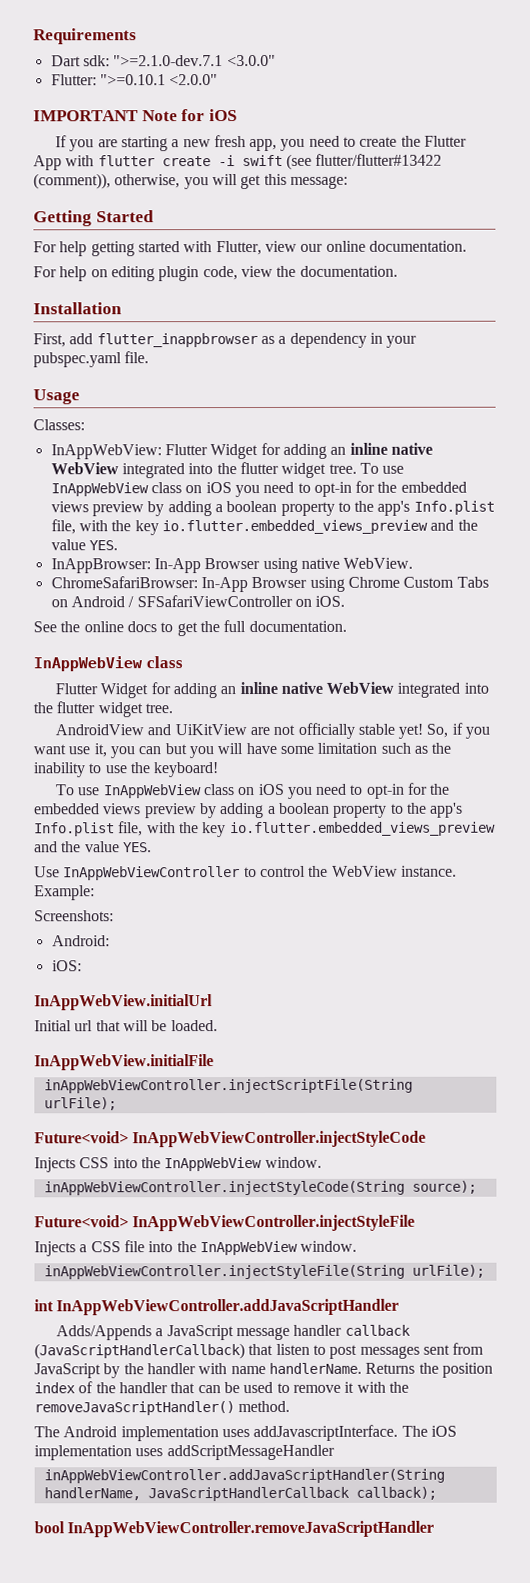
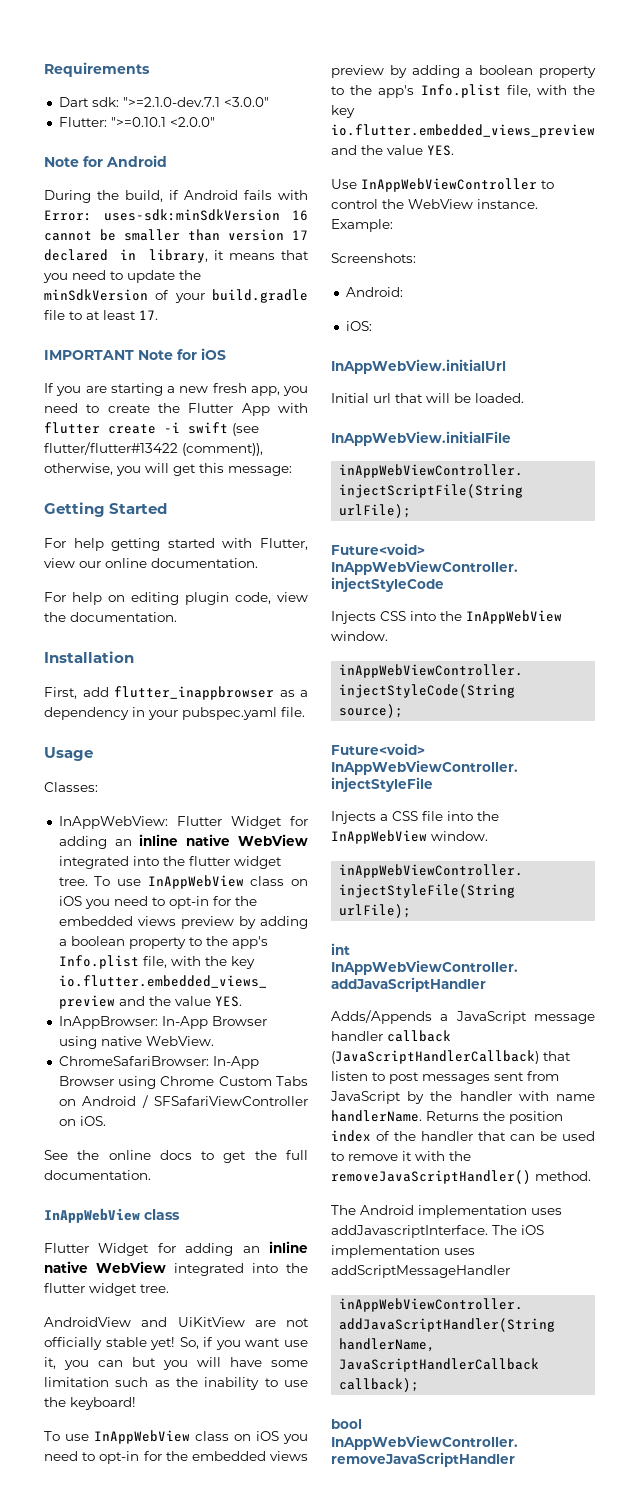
(219, 80) none -> [44,155,167,167] [44,190,308,203] [44,209,308,221] [44,229,308,241] [44,249,309,263] [43,270,201,283] [44,289,308,303] [44,310,158,320] // Note for Android // During the build, if Android fails with Error: uses-sdk:minSdkVersion 16 cannot be smaller than version 17 declared in library, it means that you need to update the minSdkVersion of your build.gradle file to at least 17.

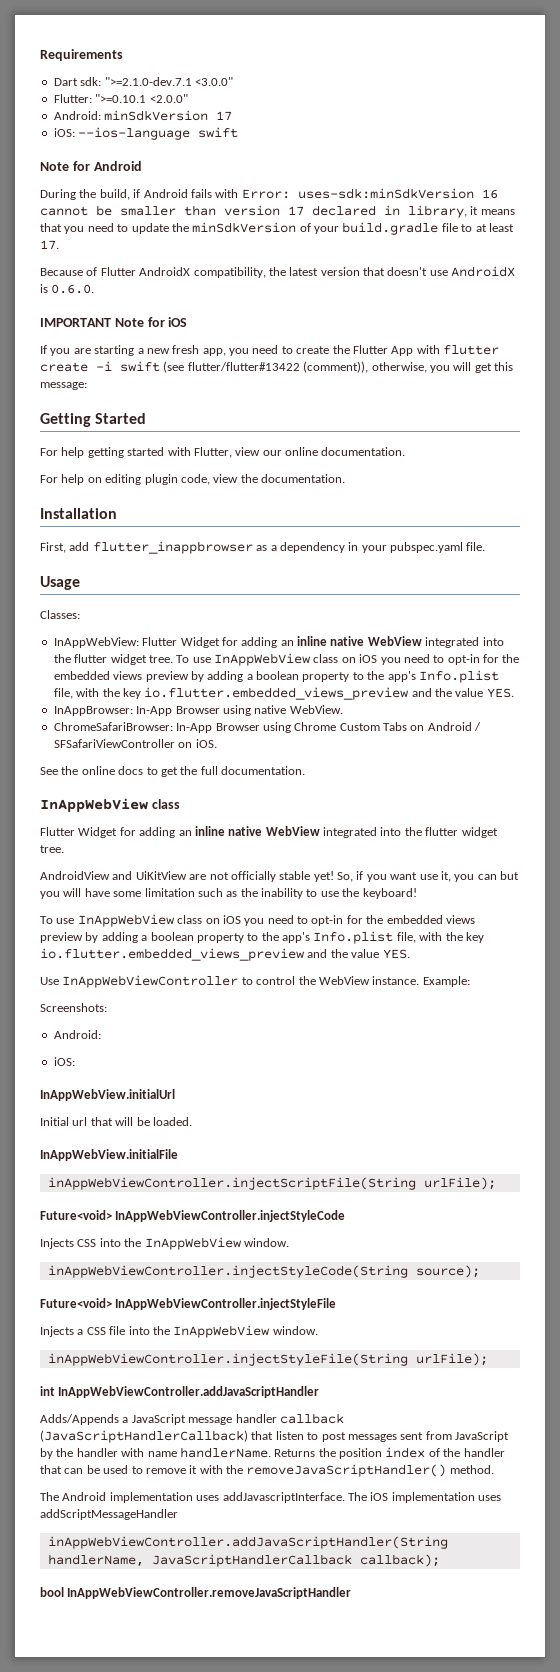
(215, 122) none -> [53,110,233,121] [53,127,239,140] // Android: minSdkVersion 17 // iOS: --ios-language swift
(158, 315) none -> [40,266,516,278] [40,284,95,294] // Because of Flutter AndroidX compatibility, the latest version that doesn't use AndroidX is 0.6.0.

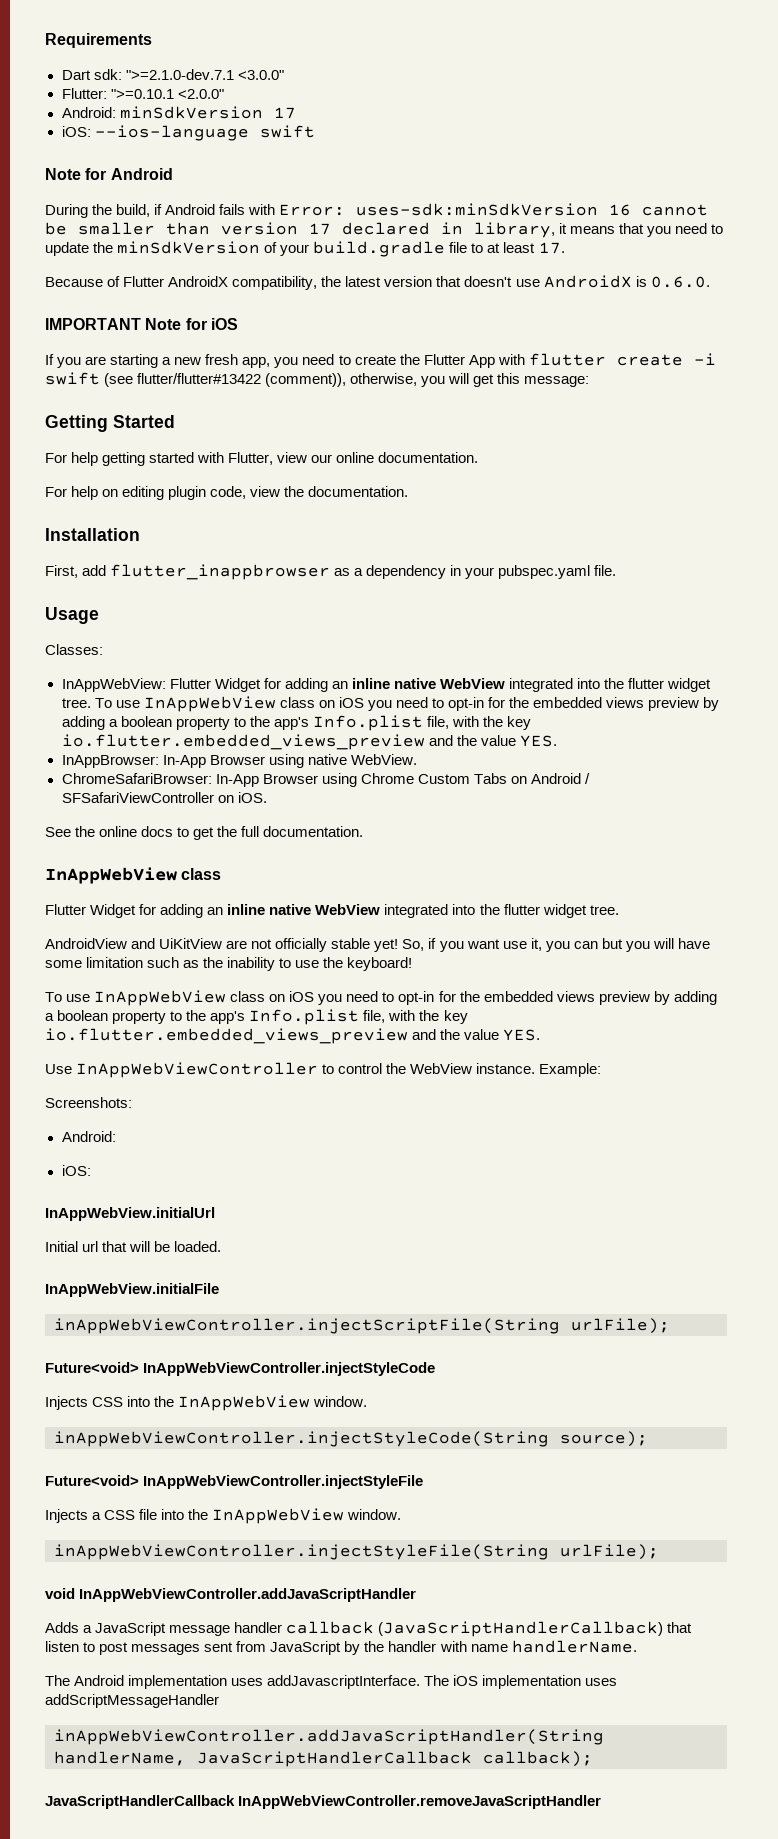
[40,1386,55,1396] int -> [45,1588,75,1599] void
[40,1414,119,1425] Adds/Appends -> [45,1622,79,1633] Adds
[274,1447,505,1459] [40,1464,494,1477] Returns the position index of the handler that can be used to remove it with the removeJavaScriptHandler() method. -> (637, 1646) none
[40,1587,64,1597] bool -> [45,1795,235,1809] JavaScriptHandlerCallback

